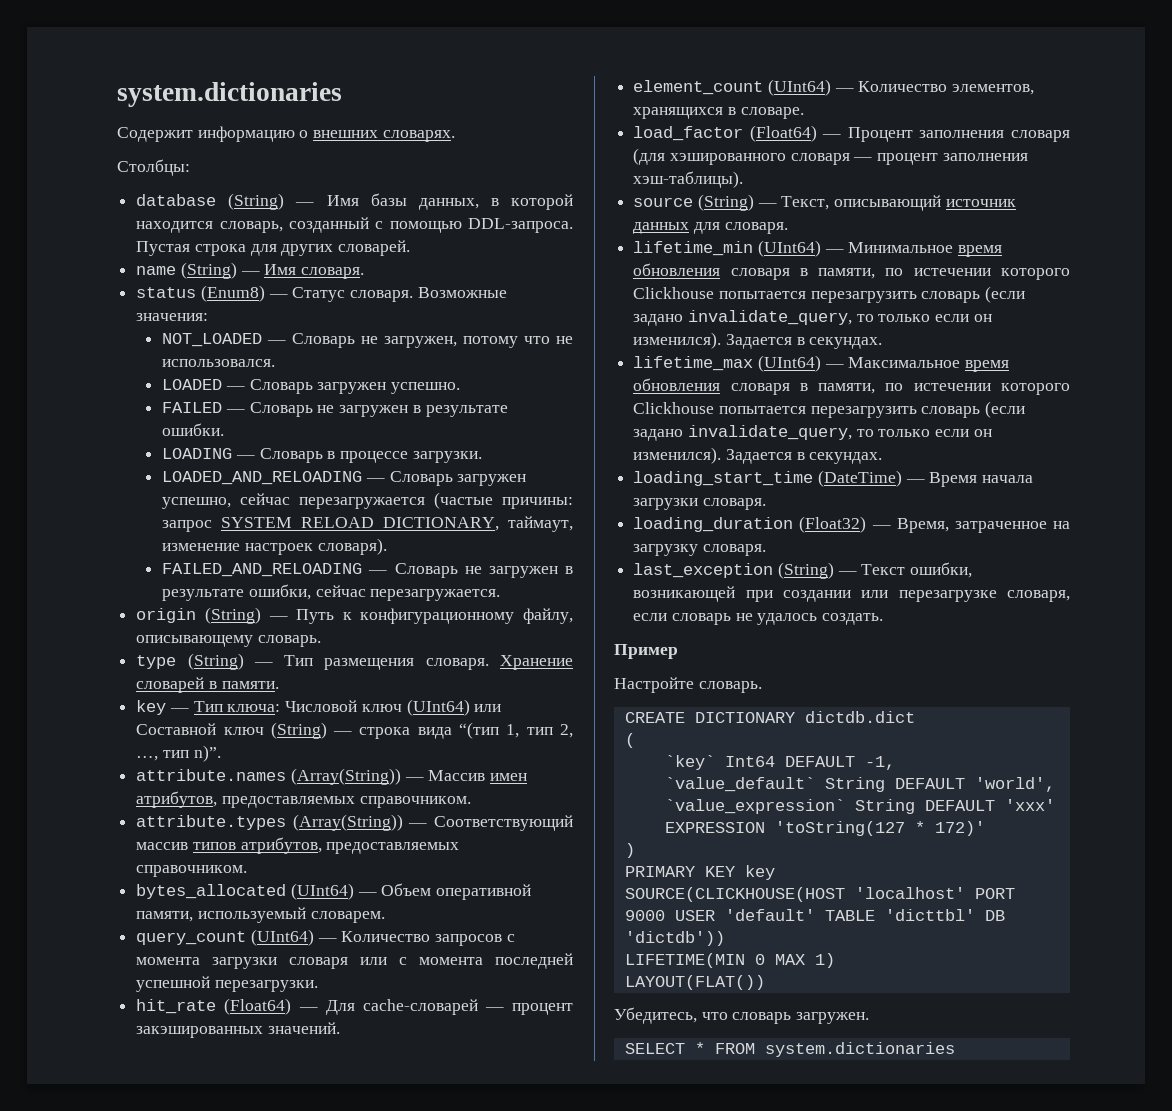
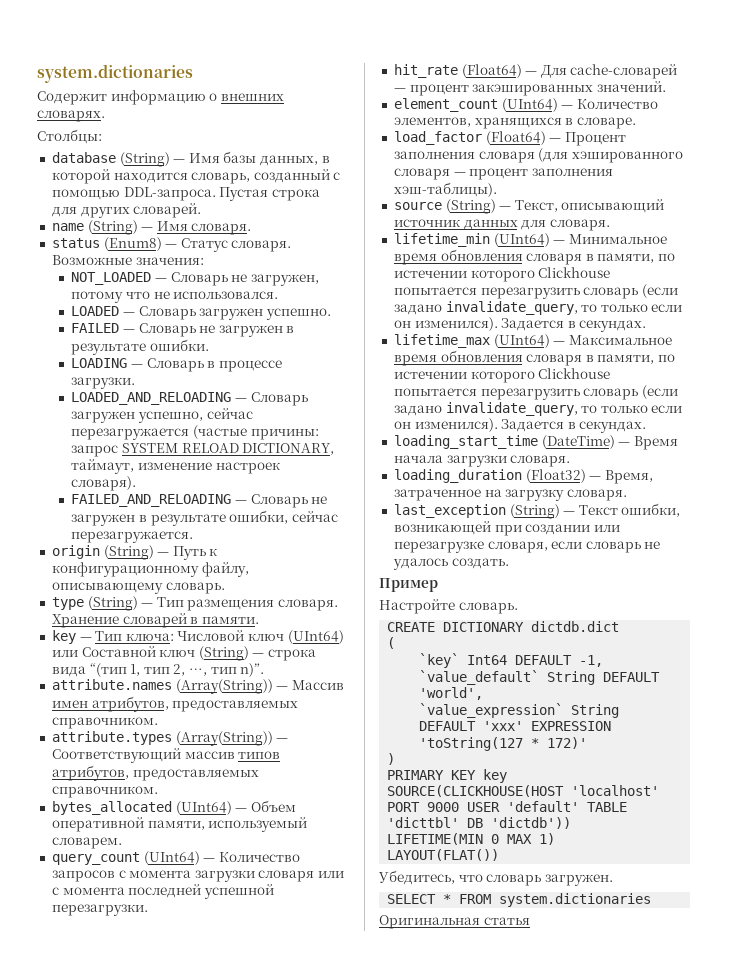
(955, 1049) none -> [379,915,530,929] // Оригинальная статья

